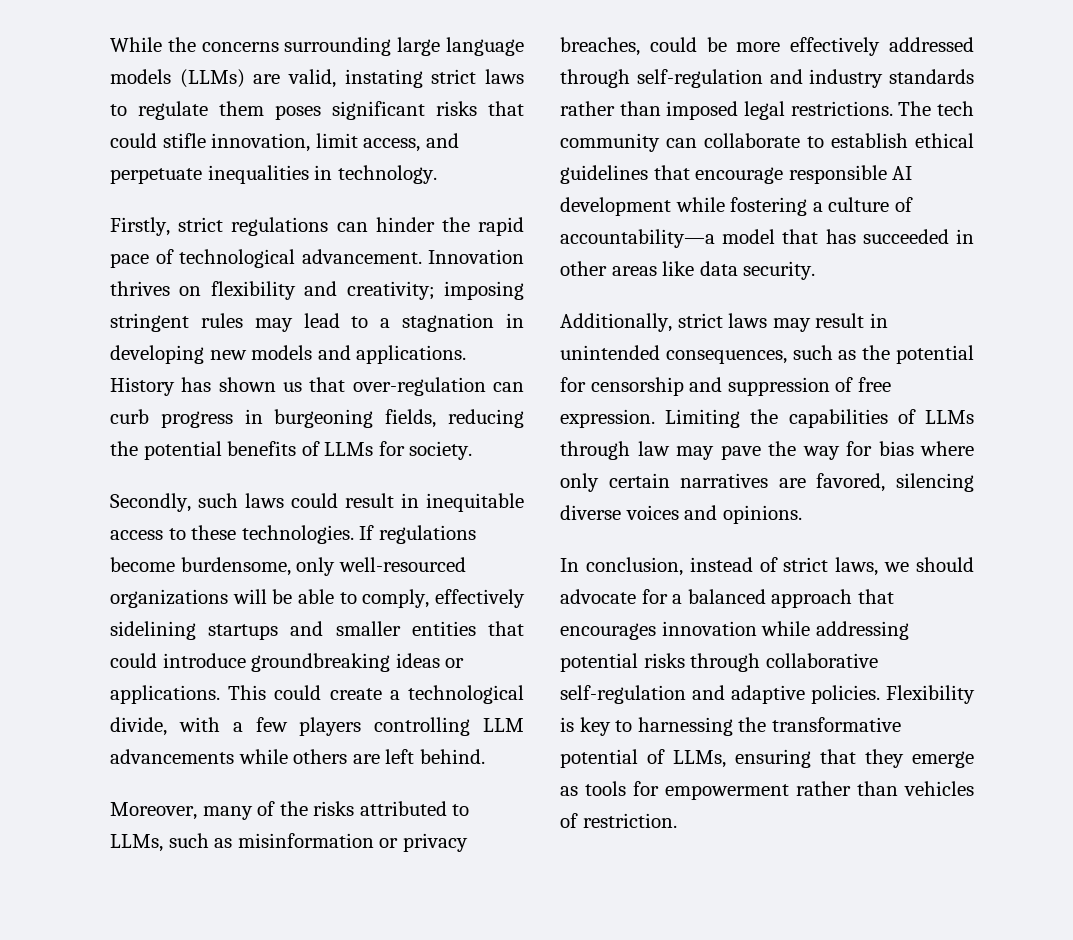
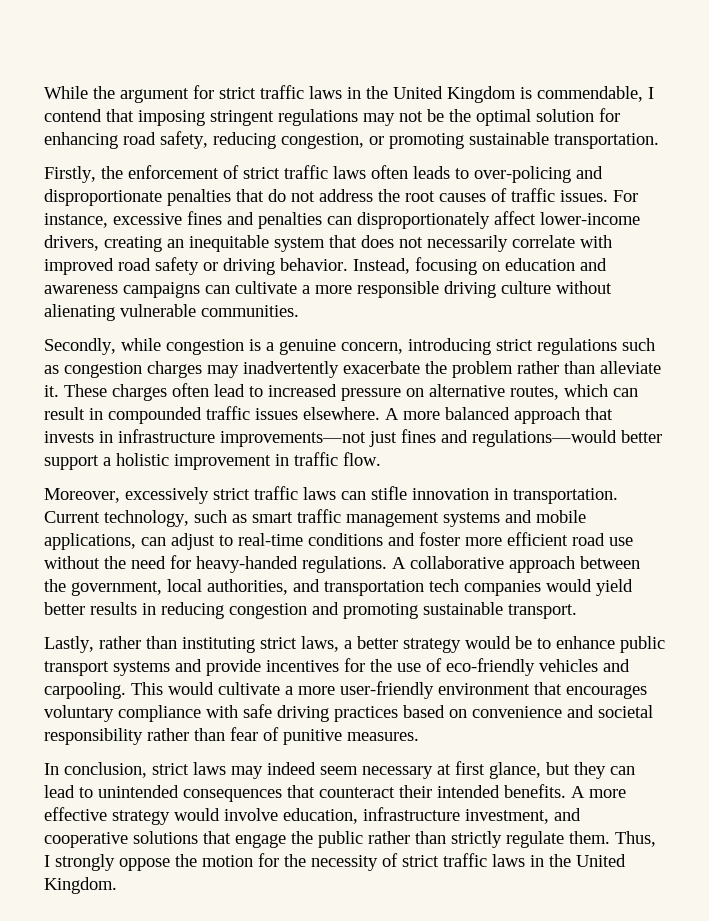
[201,37,524,56] [110,69,524,88] [110,101,524,120] [110,133,459,152] [110,165,437,184] [110,217,524,236] [110,249,524,268] [110,281,524,300] [110,313,524,332] [110,345,467,364] [110,377,524,396] [110,409,524,428] [110,441,473,460] [110,493,524,512] [110,525,476,544] [110,557,466,576] [110,589,525,608] [110,621,524,640] [110,653,465,672] [110,685,524,704] [110,717,524,736] [110,749,485,764] [110,801,470,820] [110,833,468,852] [560,37,974,56] [560,69,974,88] [560,101,974,120] [560,133,974,152] [560,165,913,184] [560,197,913,216] [560,229,974,248] [560,261,816,280] [560,313,888,332] [560,345,974,364] [560,377,891,396] [560,409,974,428] [560,441,974,460] [560,473,974,492] [560,505,802,524] [560,557,974,576] [560,589,894,608] [560,621,909,640] [560,653,878,672] [560,685,975,704] [560,717,901,736] [560,749,974,768] [560,781,974,800] [560,813,677,828] concerns surrounding large language models (LLMs) are valid, instating strict laws to regulate them poses significant risks that could stifle innovation, limit access, and perpetuate inequalities in technology. // Firstly, strict regulations can hinder the rapid pace of technological advancement. Innovation thrives on flexibility and creativity; imposing stringent rules may lead to a stagnation in developing new models and applications. History has shown us that over-regulation can curb progress in burgeoning fields, reducing the potential benefits of LLMs for society. // Secondly, such laws could result in inequitable access to these technologies. If regulations become burdensome, only well-resourced organizations will be able to comply, effectively sidelining startups and smaller entities that could introduce groundbreaking ideas or applications. This could create a technological divide, with a few players controlling LLM advancements while others are left behind. // Moreover, many of the risks attributed to LLMs, such as misinformation or privacy breaches, could be more effectively addressed through self-regulation and industry standards rather than imposed legal restrictions. The tech community can collaborate to establish ethical guidelines that encourage responsible AI development while fostering a culture of accountability—a model that has succeeded in other areas like data security. // Additionally, strict laws may result in unintended consequences, such as the potential for censorship and suppression of free expression. Limiting the capabilities of LLMs through law may pave the way for bias where only certain narratives are favored, silencing diverse voices and opinions. // In conclusion, instead of strict laws, we should advocate for a balanced approach that encourages innovation while addressing potential risks through collaborative self-regulation and adaptive policies. Flexibility is key to harnessing the transformative potential of LLMs, ensuring that they emerge as tools for empowerment rather than vehicles of restriction. -> [120,85,654,103] [44,108,620,126] [44,131,659,149] [44,165,603,183] [44,188,638,206] [44,211,640,229] [44,235,612,252] [44,257,607,275] [44,281,612,298] [44,304,299,321] [44,338,655,355] [44,361,661,378] [44,383,638,401] [44,406,613,424] [44,429,662,447] [44,452,381,470] [44,486,618,504] [44,509,586,527] [44,532,633,550] [44,555,640,573] [44,579,633,596] [44,602,577,619] [44,636,665,653] [44,658,630,676] [44,681,647,699] [44,704,653,722] [44,727,419,745] [44,761,635,779] [44,784,626,802] [44,807,581,825] [44,831,656,848] [44,853,626,871] [44,877,117,894] argument for strict traffic laws in the United Kingdom is commendable, I contend that imposing stringent regulations may not be the optimal solution for enhancing road safety, reducing congestion, or promoting sustainable transportation. // Firstly, the enforcement of strict traffic laws often leads to over-policing and disproportionate penalties that do not address the root causes of traffic issues. For instance, excessive fines and penalties can disproportionately affect lower-income drivers, creating an inequitable system that does not necessarily correlate with improved road safety or driving behavior. Instead, focusing on education and awareness campaigns can cultivate a more responsible driving culture without alienating vulnerable communities. // Secondly, while congestion is a genuine concern, introducing strict regulations such as congestion charges may inadvertently exacerbate the problem rather than alleviate it. These charges often lead to increased pressure on alternative routes, which can result in compounded traffic issues elsewhere. A more balanced approach that invests in infrastructure improvements—not just fines and regulations—would better support a holistic improvement in traffic flow. // Moreover, excessively strict traffic laws can stifle innovation in transportation. Current technology, such as smart traffic management systems and mobile applications, can adjust to real-time conditions and foster more efficient road use without the need for heavy-handed regulations. A collaborative approach between the government, local authorities, and transportation tech companies would yield better results in reducing congestion and promoting sustainable transport. // Lastly, rather than instituting strict laws, a better strategy would be to enhance public transport systems and provide incentives for the use of eco-friendly vehicles and carpooling. This would cultivate a more user-friendly environment that encourages voluntary compliance with safe driving practices based on convenience and societal responsibility rather than fear of punitive measures. // In conclusion, strict laws may indeed seem necessary at first glance, but they can lead to unintended consequences that counteract their intended benefits. A more effective strategy would involve education, infrastructure investment, and cooperative solutions that engage the public rather than strictly regulate them. Thus, I strongly oppose the motion for the necessity of strict traffic laws in the United Kingdom.

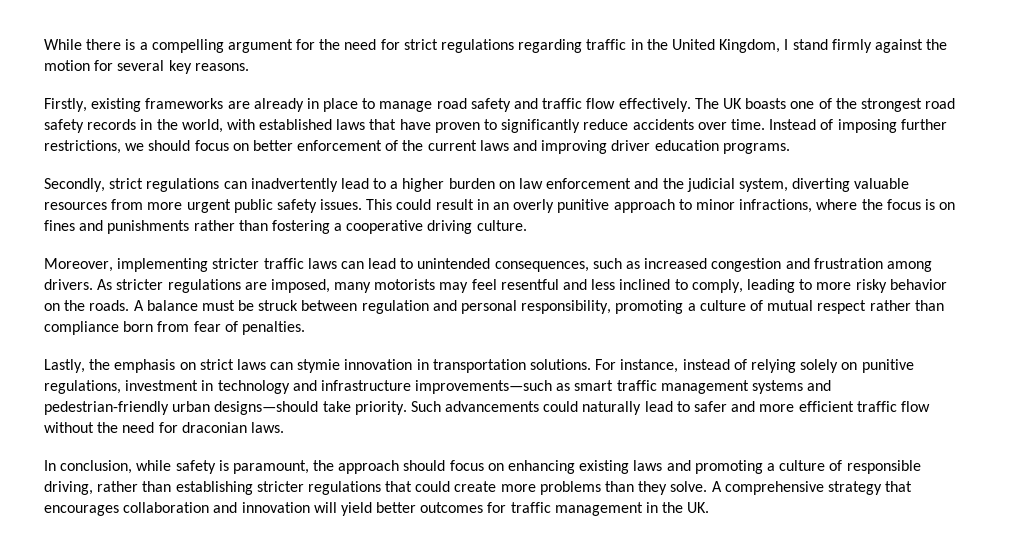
[93,85,654,103] [44,108,620,126] [44,131,659,149] [44,165,603,183] [44,188,638,206] [44,211,640,229] [44,235,612,252] [44,257,607,275] [44,281,612,298] [44,304,299,321] [44,338,655,355] [44,361,661,378] [44,383,638,401] [44,406,613,424] [44,429,662,447] [44,452,381,470] the argument for strict traffic laws in the United Kingdom is commendable, I contend that imposing stringent regulations may not be the optimal solution for enhancing road safety, reducing congestion, or promoting sustainable transportation. // Firstly, the enforcement of strict traffic laws often leads to over-policing and disproportionate penalties that do not address the root causes of traffic issues. For instance, excessive fines and penalties can disproportionately affect lower-income drivers, creating an inequitable system that does not necessarily correlate with improved road safety or driving behavior. Instead, focusing on education and awareness campaigns can cultivate a more responsible driving culture without alienating vulnerable communities. // Secondly, while congestion is a genuine concern, introducing strict regulations such as congestion charges may inadvertently exacerbate the problem rather than alleviate it. These charges often lead to increased pressure on alternative routes, which can result in compounded traffic issues elsewhere. A more balanced approach that invests in infrastructure improvements—not just fines and regulations—would better support a holistic improvement in traffic flow. -> [86,39,948,53] [44,60,249,74] [44,98,956,112] [44,119,947,133] [44,140,790,154] [44,178,910,192] [44,199,956,213] [44,220,527,234] there is a compelling argument for the need for strict regulations regarding traffic in the United Kingdom, I stand firmly against the motion for several key reasons. // Firstly, existing frameworks are already in place to manage road safety and traffic flow effectively. The UK boasts one of the strongest road safety records in the world, with established laws that have proven to significantly reduce accidents over time. Instead of imposing further restrictions, we should focus on better enforcement of the current laws and improving driver education programs. // Secondly, strict regulations can inadvertently lead to a higher burden on law enforcement and the judicial system, diverting valuable resources from more urgent public safety issues. This could result in an overly punitive approach to minor infractions, where the focus is on fines and punishments rather than fostering a cooperative driving culture.
[125,487,250,504] excessively strict -> [117,258,260,272] implementing stricter
[371,486,618,504] [44,510,227,527] stifle innovation in transportation. Current technology, such -> [368,258,932,272] [44,279,947,293] [44,300,944,314] [44,321,305,335] [44,359,914,373] [44,380,553,394] lead to unintended consequences, such as increased congestion and frustration among drivers. As stricter regulations are imposed, many motorists may feel resentful and less inclined to comply, leading to more risky behavior on the roads. A balance must be struck between regulation and personal responsibility, promoting a culture of mutual respect rather than compliance born from fear of penalties. // Lastly, the emphasis on strict laws can stymie innovation in transportation solutions. For instance, instead of relying solely on punitive regulations, investment in technology and infrastructure improvements—such
[536,510,586,523] [44,532,633,550] [44,555,640,573] [44,579,633,596] [44,602,577,619] [44,636,665,653] [44,658,630,676] [44,681,647,699] [44,704,653,722] [44,727,419,745] [44,761,635,779] [44,784,626,802] [44,807,581,825] [44,831,656,848] [44,853,626,871] [44,877,117,894] mobile applications, can adjust to real-time conditions and foster more efficient road use without the need for heavy-handed regulations. A collaborative approach between the government, local authorities, and transportation tech companies would yield better results in reducing congestion and promoting sustainable transport. // Lastly, rather than instituting strict laws, a better strategy would be to enhance public transport systems and provide incentives for the use of eco-friendly vehicles and carpooling. This would cultivate a more user-friendly environment that encourages voluntary compliance with safe driving practices based on convenience and societal responsibility rather than fear of punitive measures. // In conclusion, strict laws may indeed seem necessary at first glance, but they can lead to unintended consequences that counteract their intended benefits. A more effective strategy would involve education, infrastructure investment, and cooperative solutions that engage the public rather than strictly regulate them. Thus, I strongly oppose the motion for the necessity of strict traffic laws in the United Kingdom. -> [44,401,930,415] [44,422,284,433] [44,460,921,474] [44,481,913,495] [44,502,710,516] pedestrian-friendly urban designs—should take priority. Such advancements could naturally lead to safer and more efficient traffic flow without the need for draconian laws. // In conclusion, while safety is paramount, the approach should focus on enhancing existing laws and promoting a culture of responsible driving, rather than establishing stricter regulations that could create more problems than they solve. A comprehensive strategy that encourages collaboration and innovation will yield better outcomes for traffic management in the UK.

